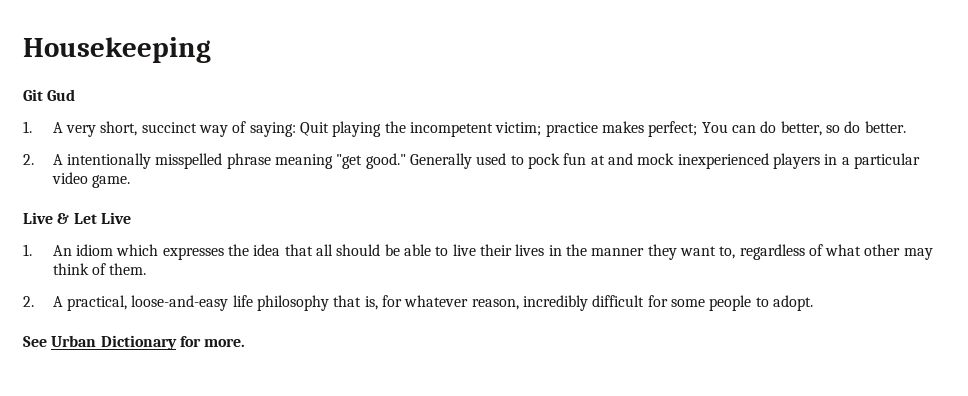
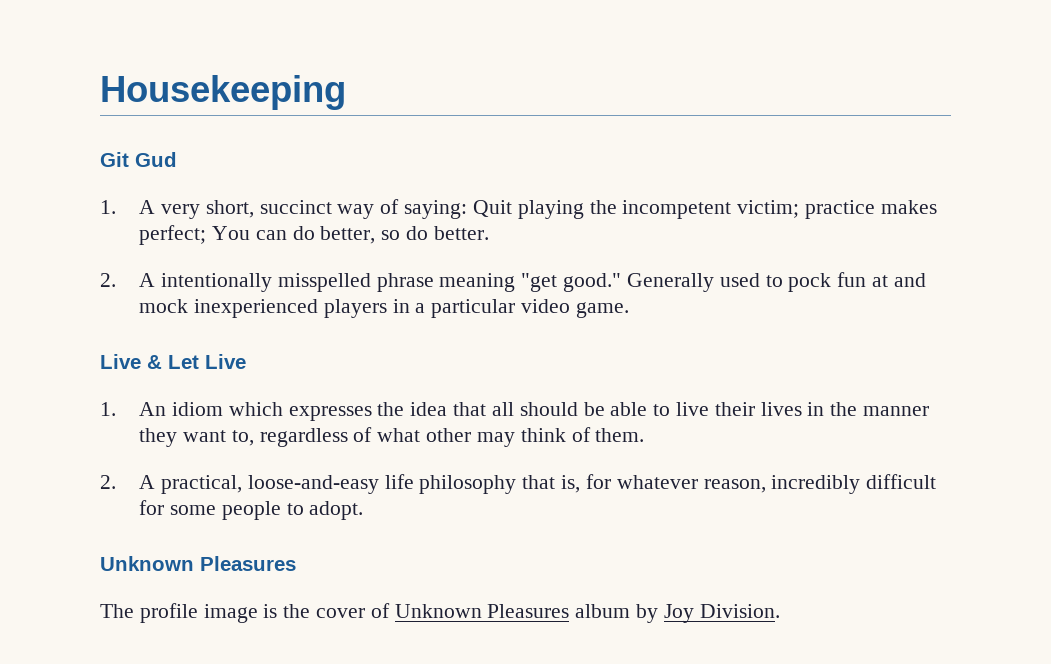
[23,335,246,350] See Urban Dictionary for more. -> [100,556,296,571] [100,603,780,623] Unknown Pleasures // The profile image is the cover of Unknown Pleasures album by Joy Division.

